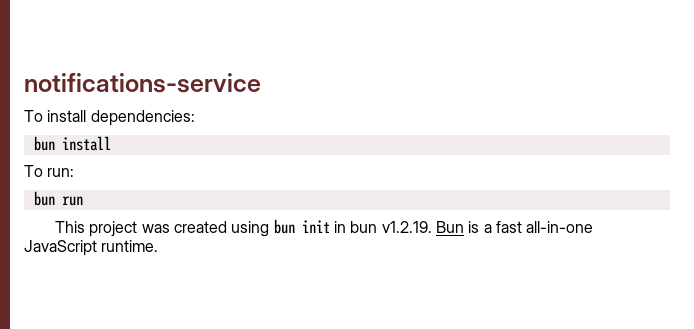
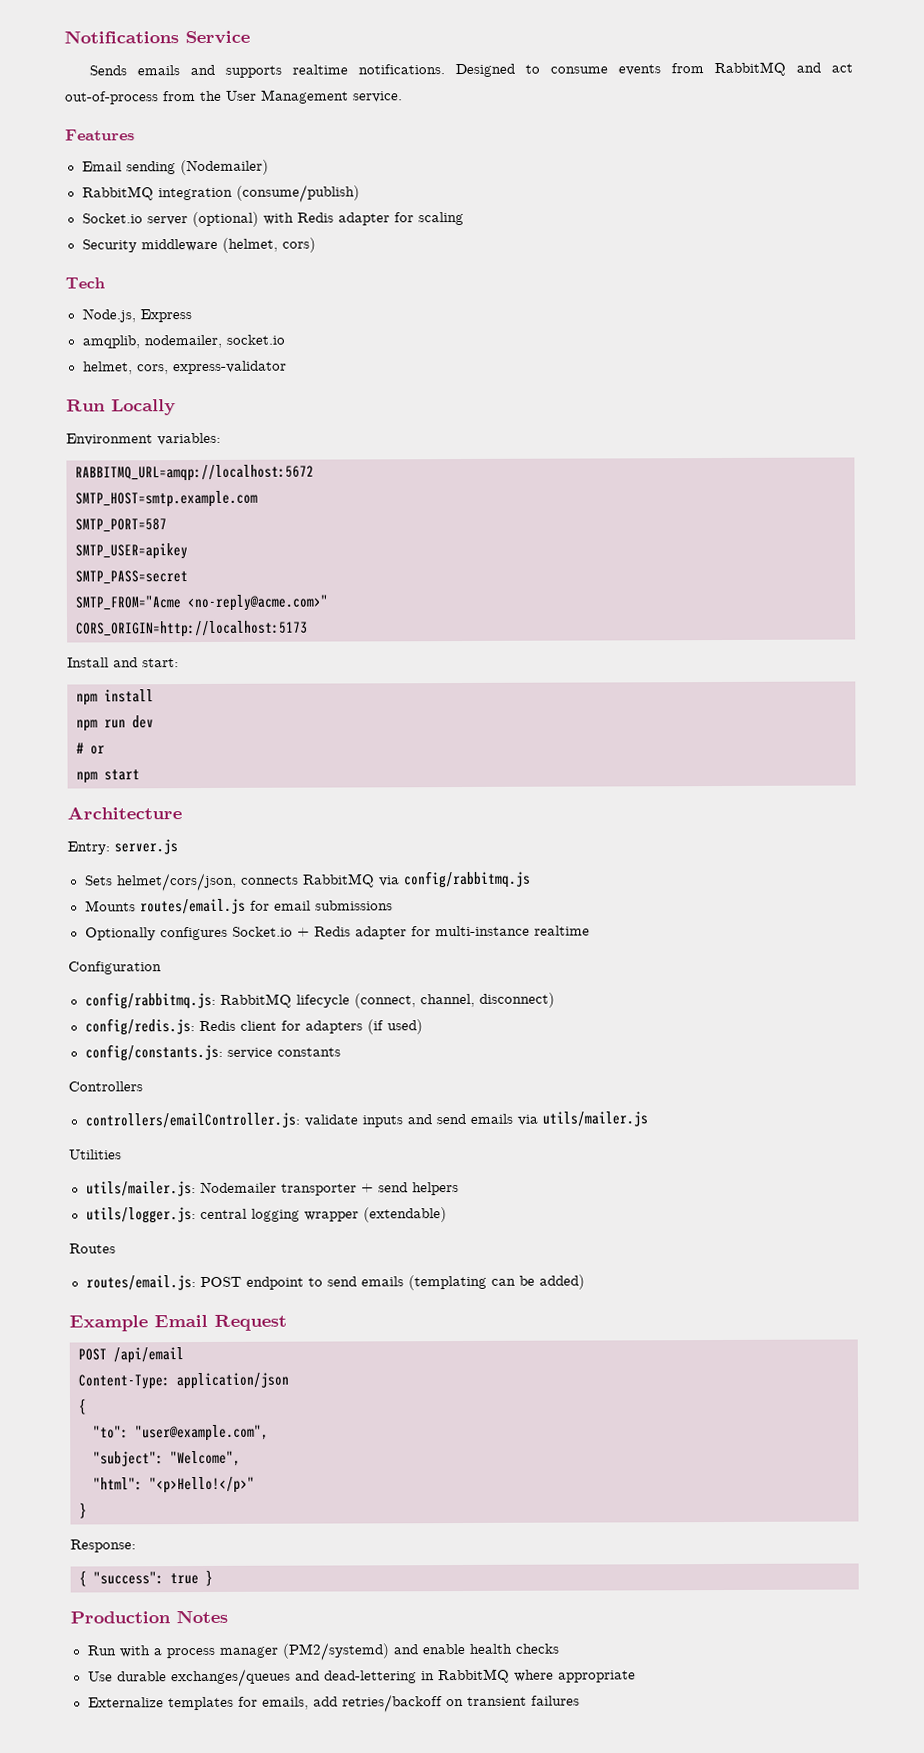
[24,73,261,93] [24,110,195,126] [33,136,111,151] [24,165,75,177] [33,191,83,206] [55,219,594,237] [24,240,159,256] notifications-service // To install dependencies: // bun install // To run: // bun run // This project was created using bun init in bun v1.2.19. Bun is a fast all-in-one JavaScript runtime. -> [64,30,250,45] [89,61,854,78] [64,89,403,105] [65,129,135,141] [81,159,269,176] [81,184,360,203] [81,211,464,228] [81,237,316,253] [65,277,105,289] [81,308,192,323] [81,334,285,349] [82,360,287,375] [66,399,176,416] [66,432,221,446] [75,464,314,482] [75,490,258,508] [75,518,167,533] [75,543,188,560] [75,570,188,585] [75,594,328,612] [76,620,308,638] [67,657,179,668] [76,689,154,706] [76,715,154,732] [76,742,105,755] [76,769,140,784] [67,806,182,820] [67,839,178,855] [83,870,531,892] [84,898,393,915] [84,925,590,941] [68,961,162,975] [84,991,555,1010] [84,1018,423,1036] [84,1043,341,1062] [68,1081,143,1092] [84,1111,648,1129] [69,1149,122,1160] [85,1181,459,1197] [85,1207,447,1224] [69,1243,116,1254] [85,1274,585,1291] [69,1314,287,1332] [78,1347,184,1364] [78,1372,289,1390] [79,1398,87,1415] [93,1424,269,1442] [93,1450,241,1467] [93,1476,255,1494] [79,1502,87,1519] [70,1539,136,1553] [79,1569,213,1587] [70,1609,228,1624] [86,1642,559,1661] [87,1668,636,1688] [87,1694,580,1713] Notifications Service // Sends emails and supports realtime notifications. Designed to consume events from RabbitMQ and act out-of-process from the User Management service. // Features // Email sending (Nodemailer) // RabbitMQ integration (consume/publish) // Socket.io server (optional) with Redis adapter for scaling // Security middleware (helmet, cors) // Tech // Node.js, Express // amqplib, nodemailer, socket.io // helmet, cors, express‑validator // Run Locally // Environment variables: // RABBITMQ_URL=amqp://localhost:5672 // SMTP_HOST=smtp.example.com // SMTP_PORT=587 // SMTP_USER=apikey // SMTP_PASS=secret // SMTP_FROM="Acme <no-reply@acme.com>" // CORS_ORIGIN=http://localhost:5173 // Install and start: // npm install // npm run dev // # or // npm start // Architecture // Entry: server.js // Sets helmet/cors/json, connects RabbitMQ via config/rabbitmq.js // Mounts routes/email.js for email submissions // Optionally configures Socket.io + Redis adapter for multi-instance realtime // Configuration // config/rabbitmq.js: RabbitMQ lifecycle (connect, channel, disconnect) // config/redis.js: Redis client for adapters (if used) // config/constants.js: service constants // Controllers // controllers/emailController.js: validate inputs and send emails via utils/mailer.js // Utilities // utils/mailer.js: Nodemailer transporter + send helpers // utils/logger.js: central logging wrapper (extendable) // Routes // routes/email.js: POST endpoint to send emails (templating can be added) // Example Email Request // POST /api/email // Content-Type: application/json // { // "to": "user@example.com", // "subject": "Welcome", // "html": "<p>Hello!</p>" // } // Response: // { "success": true } // Production Notes // Run with a process manager (PM2/systemd) and enable health checks // Use durable exchanges/queues and dead-lettering in RabbitMQ where appropriate // Externalize templates for emails, add retries/backoff on transient failures

